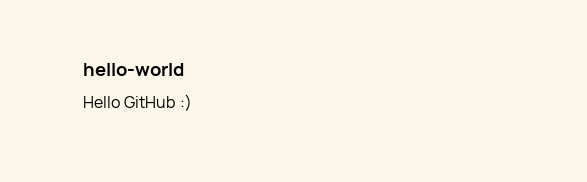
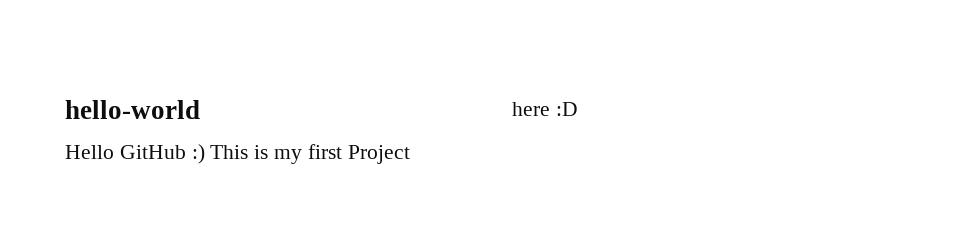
(192, 102) none -> [210,144,410,164] [512,102,578,116] This is my first Project here :D

